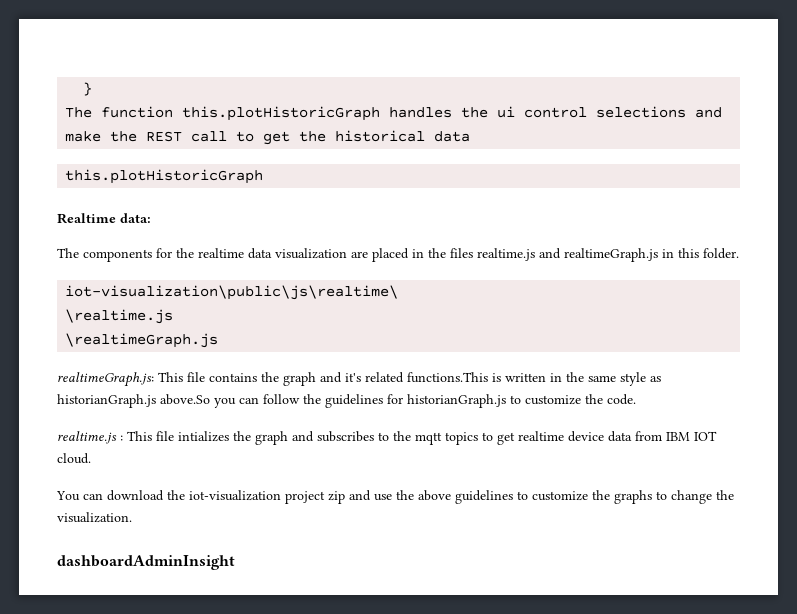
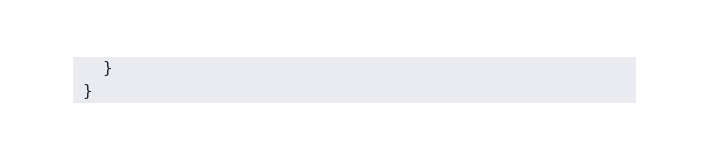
[65,106,723,121] [65,130,471,145] [65,169,264,184] [57,213,151,224] [57,248,739,262] [65,285,399,300] [65,309,174,324] [65,333,219,348] [57,372,661,387] [57,394,636,408] [57,431,717,445] [57,453,91,464] [56,490,734,504] [57,512,132,523] [57,555,235,570] The function this.plotHistoricGraph handles the ui control selections and make the REST call to get the historical data // this.plotHistoricGraph // Realtime data: // The components for the realtime data visualization are placed in the files realtime.js and realtimeGraph.js in this folder. // iot-visualization\public\js\realtime\ // \realtime.js // \realtimeGraph.js // realtimeGraph.js: This file contains the graph and it's related functions.This is written in the same style as historianGraph.js above.So you can follow the guidelines for historianGraph.js to customize the code. // realtime.js : This file intializes the graph and subscribes to the mqtt topics to get realtime device data from IBM IOT cloud. // You can download the iot-visualization project zip and use the above guidelines to customize the graphs to change the visualization. // dashboardAdminInsight -> [82,84,93,99] }

